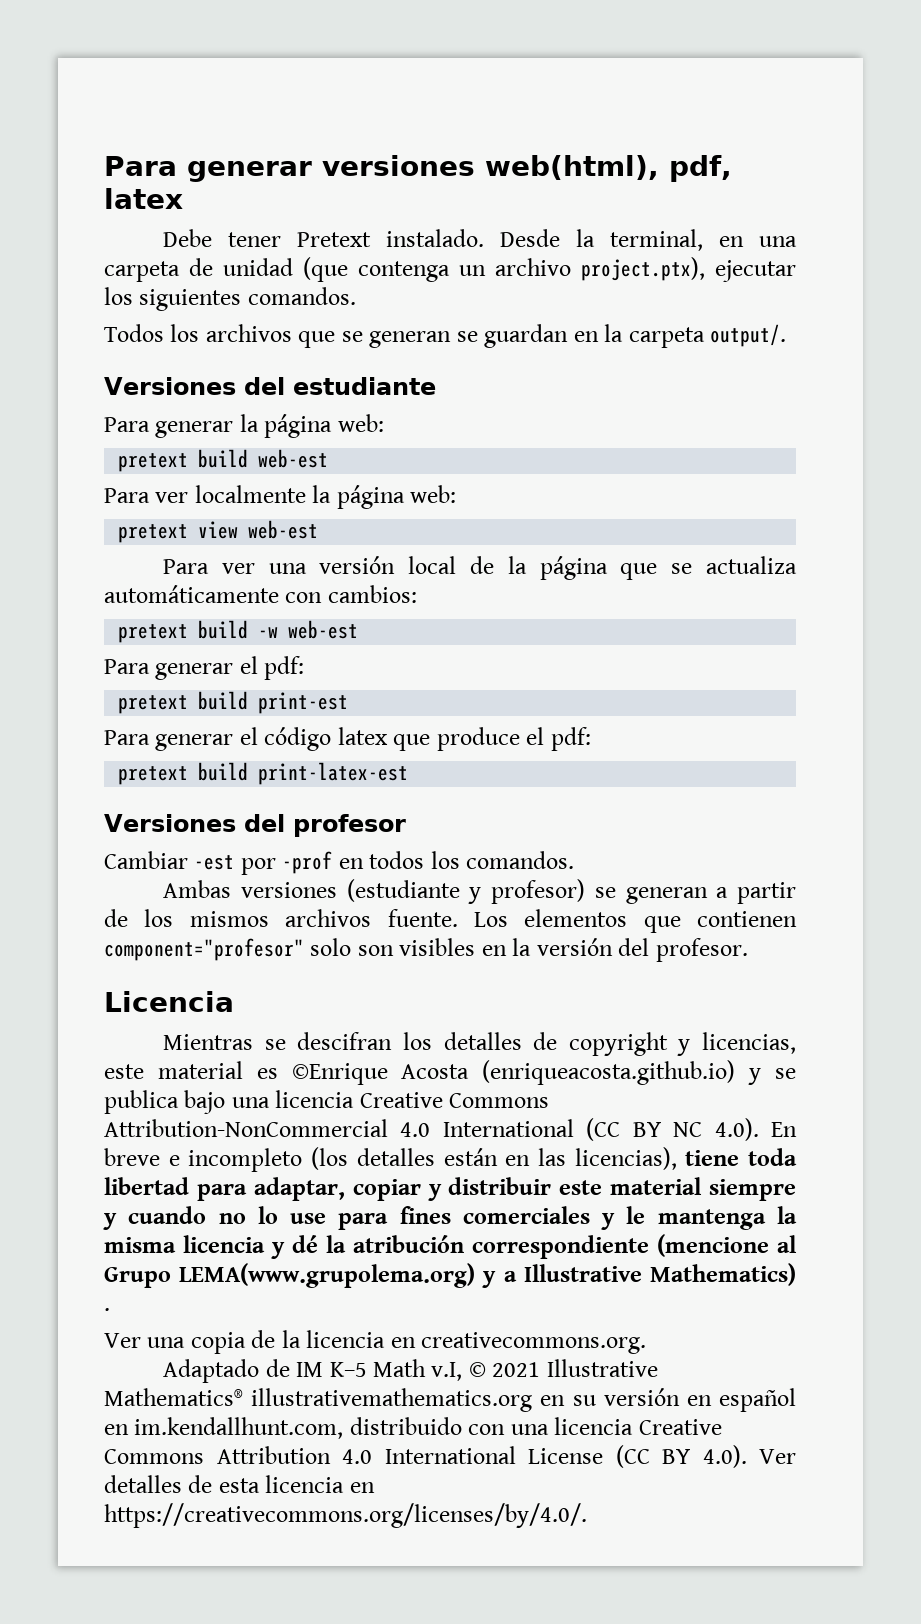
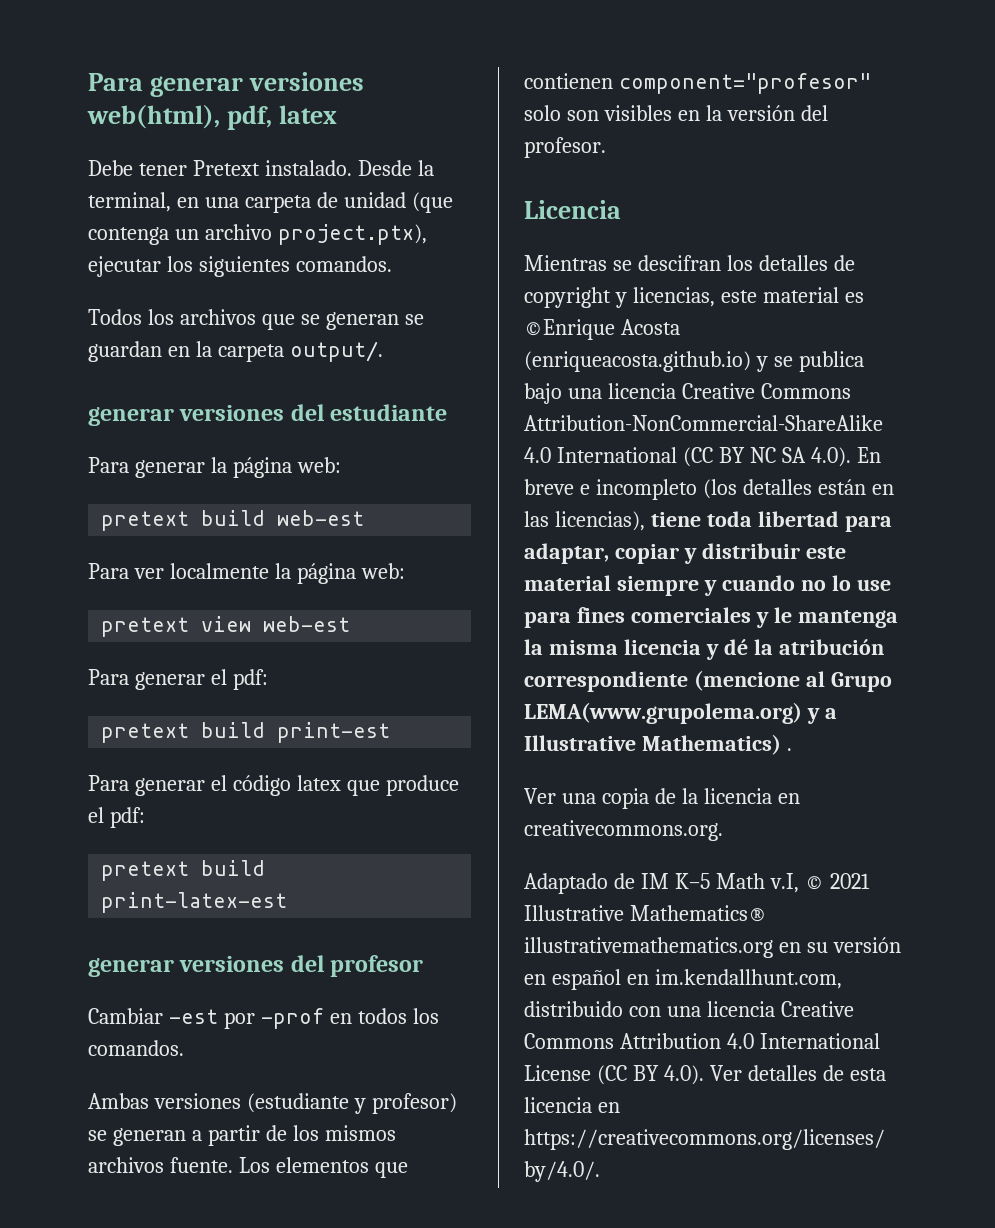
[104,377,236,395] Versiones -> [88,405,285,426] generar versiones
[163,556,797,580] [104,585,417,603] [118,620,359,643] // Para ver una versión local de la página que se actualiza automáticamente con cambios: // pretext build -w web-est -> (351, 624) none
[104,814,236,832] Versiones -> [88,956,285,977] generar versiones
[104,1119,388,1137] Attribution-NonCommercial -> [524,415,883,431] Attribution-NonCommercial-ShareAlike
(703, 1129) none -> [781,447,806,463] SA

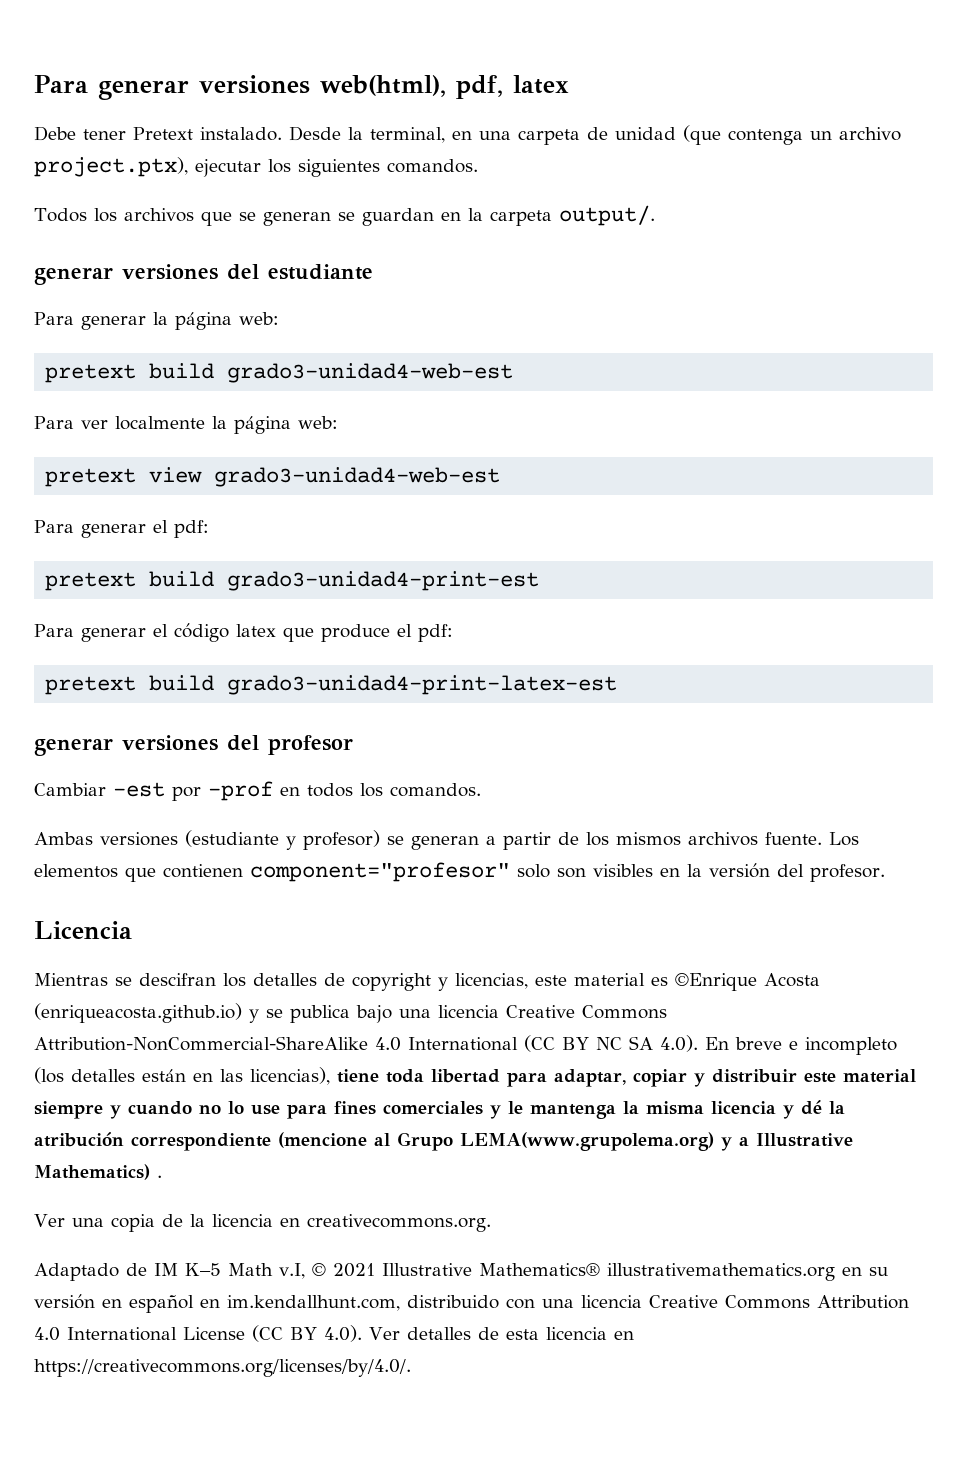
[277,510,365,526] web-est -> [227,363,514,383] grado3-unidad4-web-est
[263,616,351,632] web-est -> [214,467,501,487] grado3-unidad4-web-est
[277,722,391,743] print-est -> [227,571,540,591] grado3-unidad4-print-est
[101,892,288,913] print-latex-est -> [227,675,618,695] grado3-unidad4-print-latex-est

